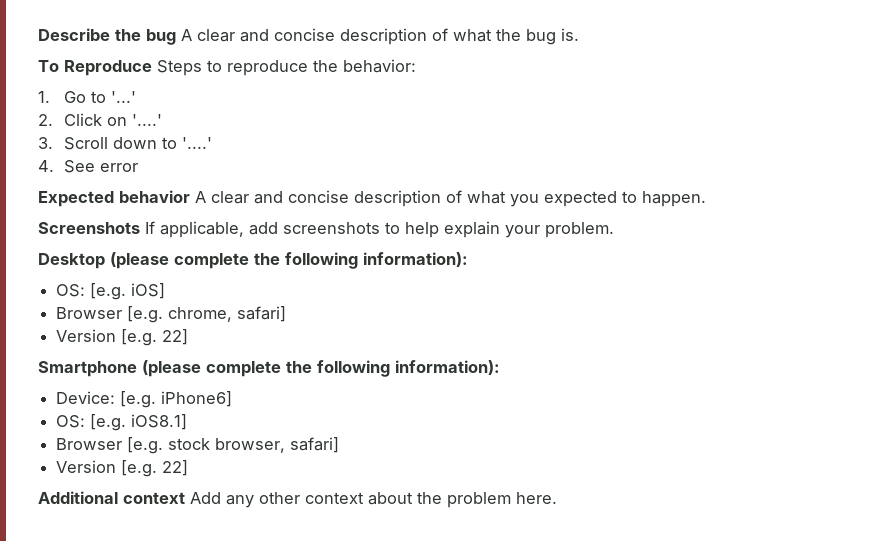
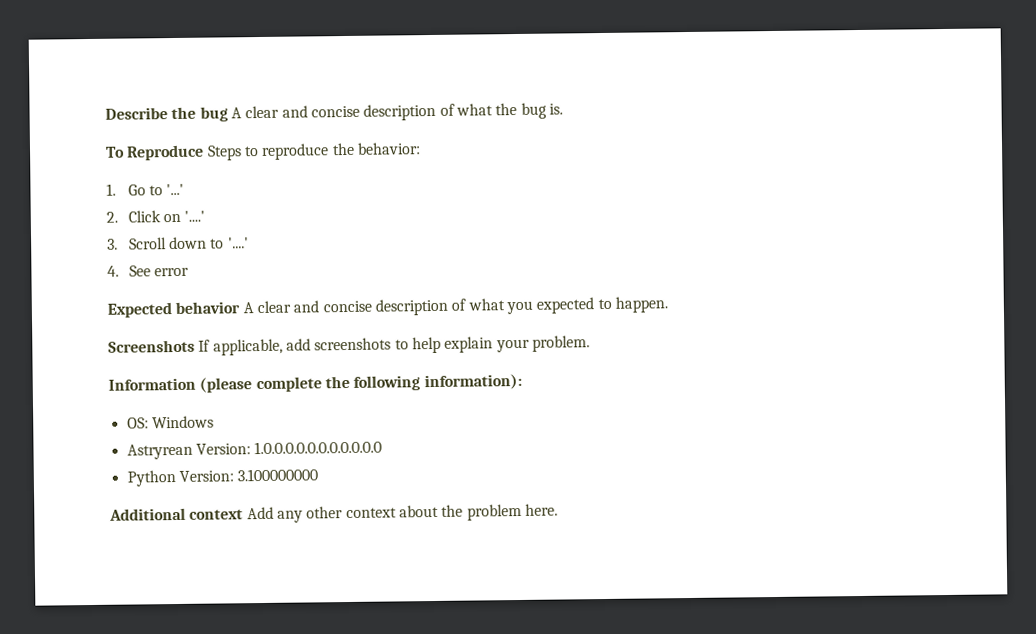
[38,253,105,269] Desktop -> [108,377,196,391] Information
[90,283,166,300] [56,306,287,323] [56,329,189,346] [38,360,500,377] [56,391,233,408] [56,414,188,431] [56,437,340,454] [56,460,189,477] [e.g. iOS] // Browser [e.g. chrome, safari] // Version [e.g. 22] // Smartphone (please complete the following information): // Device: [e.g. iPhone6] // OS: [e.g. iOS8.1] // Browser [e.g. stock browser, safari] // Version [e.g. 22] -> [151,415,214,429] [126,440,383,460] [126,468,319,487] Windows // Astryrean Version: 1.0.0.0.0.0.0.0.0.0.0.0 // Python Version: 3.100000000

